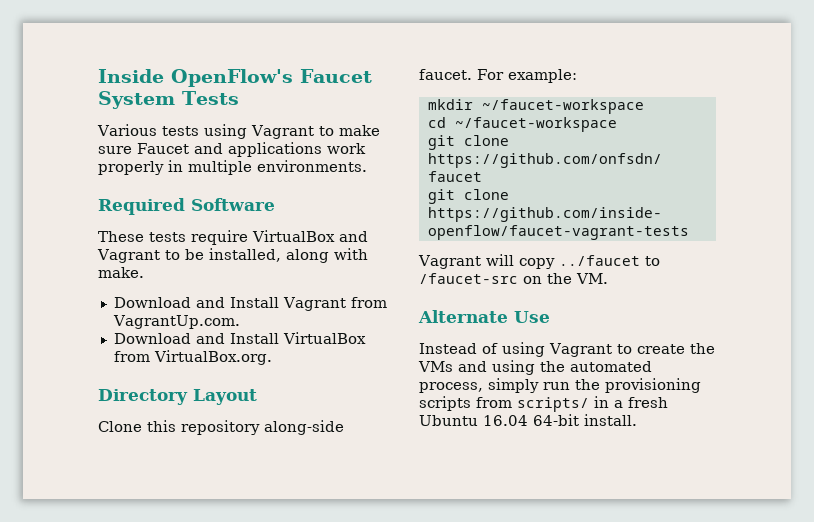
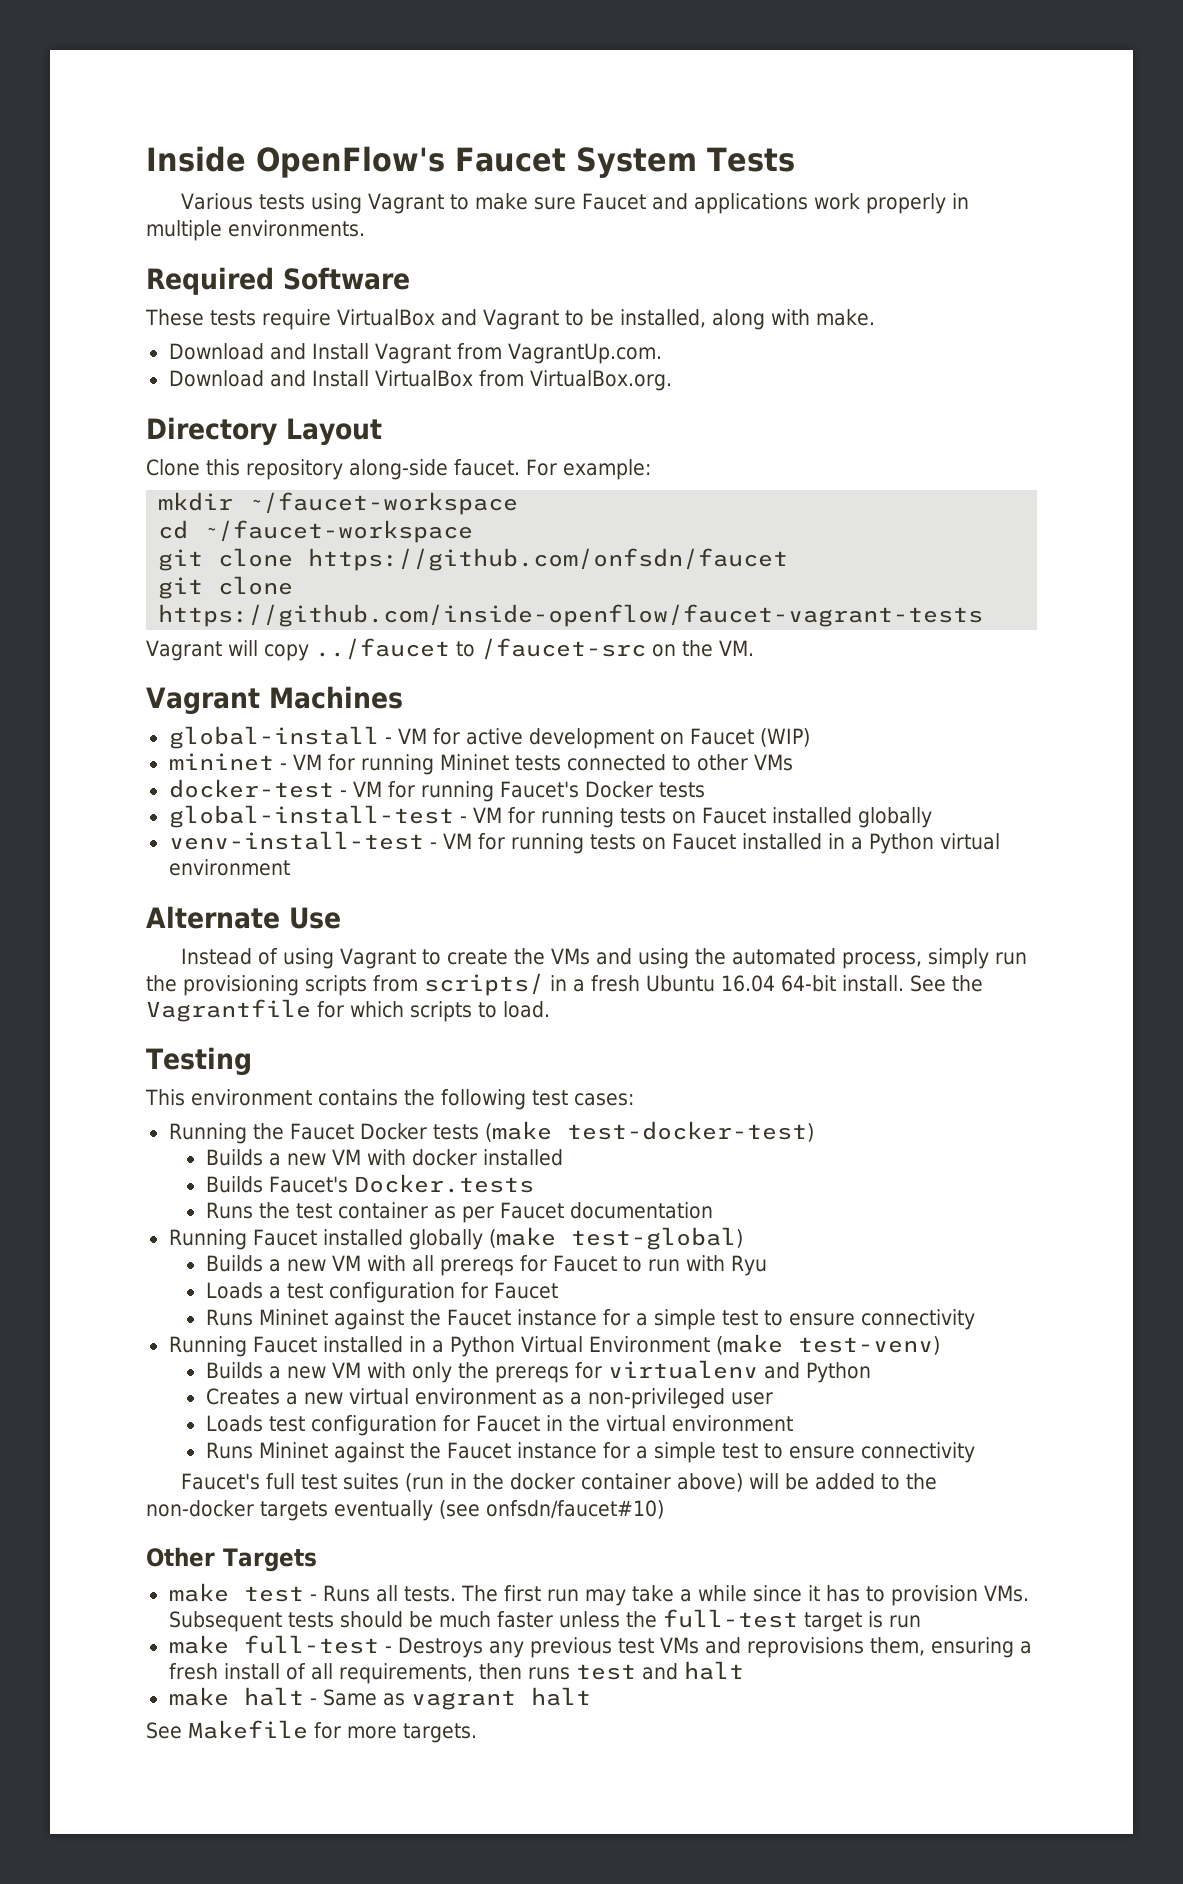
(608, 278) none -> [146,686,403,715] [168,726,810,749] [168,753,793,775] [168,779,705,802] [168,805,932,828] [168,831,1000,854] [168,859,290,876] // Vagrant Machines // global-install - VM for active development on Faucet (WIP) // mininet - VM for running Mininet tests connected to other VMs // docker-test - VM for running Faucet's Docker tests // global-install-test - VM for running tests on Faucet installed globally // venv-install-test - VM for running tests on Faucet installed in a Python virtual environment
(637, 420) none -> [910,975,983,992] [146,999,550,1022] [146,1047,252,1076] [145,1089,634,1110] [168,1121,815,1144] [205,1149,563,1166] [205,1174,534,1193] [205,1202,713,1223] [168,1227,743,1250] [205,1255,767,1276] [205,1282,558,1303] [205,1309,975,1330] [168,1334,940,1357] [205,1360,871,1383] [205,1388,773,1409] [205,1415,793,1436] [205,1442,975,1463] [181,1473,938,1492] [146,1500,664,1521] [146,1547,317,1572] [168,1583,1029,1606] [168,1609,921,1632] [168,1635,1032,1658] [168,1661,744,1684] [168,1687,591,1710] [146,1720,477,1743] See the Vagrantfile for which scripts to load. // Testing // This environment contains the following test cases: // Running the Faucet Docker tests (make test-docker-test) // Builds a new VM with docker installed // Builds Faucet's Docker.tests // Runs the test container as per Faucet documentation // Running Faucet installed globally (make test-global) // Builds a new VM with all prereqs for Faucet to run with Ryu // Loads a test configuration for Faucet // Runs Mininet against the Faucet instance for a simple test to ensure connectivity // Running Faucet installed in a Python Virtual Environment (make test-venv) // Builds a new VM with only the prereqs for virtualenv and Python // Creates a new virtual environment as a non-privileged user // Loads test configuration for Faucet in the virtual environment // Runs Mininet against the Faucet instance for a simple test to ensure connectivity // Faucet's full test suites (run in the docker container above) will be added to the non-docker targets eventually (see onfsdn/faucet#10) // Other Targets // make test - Runs all tests. The first run may take a while since it has to provision VMs. Subsequent tests should be much faster unless the full-test target is run // make full-test - Destroys any previous test VMs and reprovisions them, ensuring a fresh install of all requirements, then runs test and halt // make halt - Same as vagrant halt // See Makefile for more targets.

